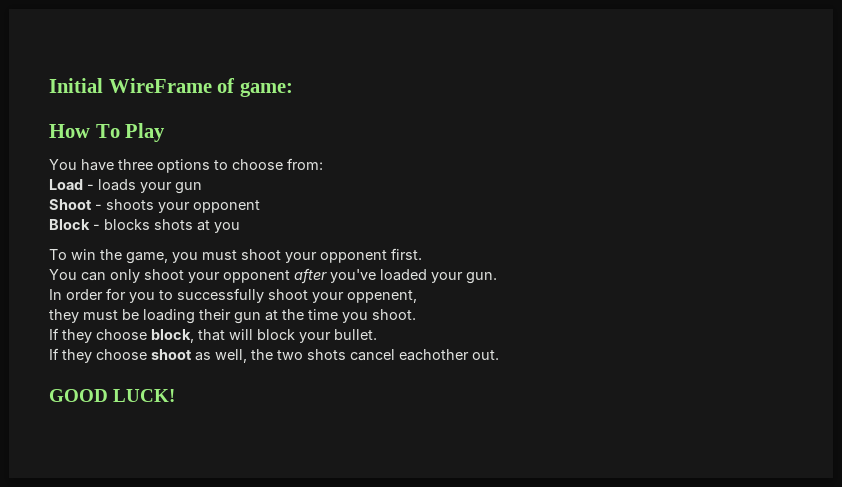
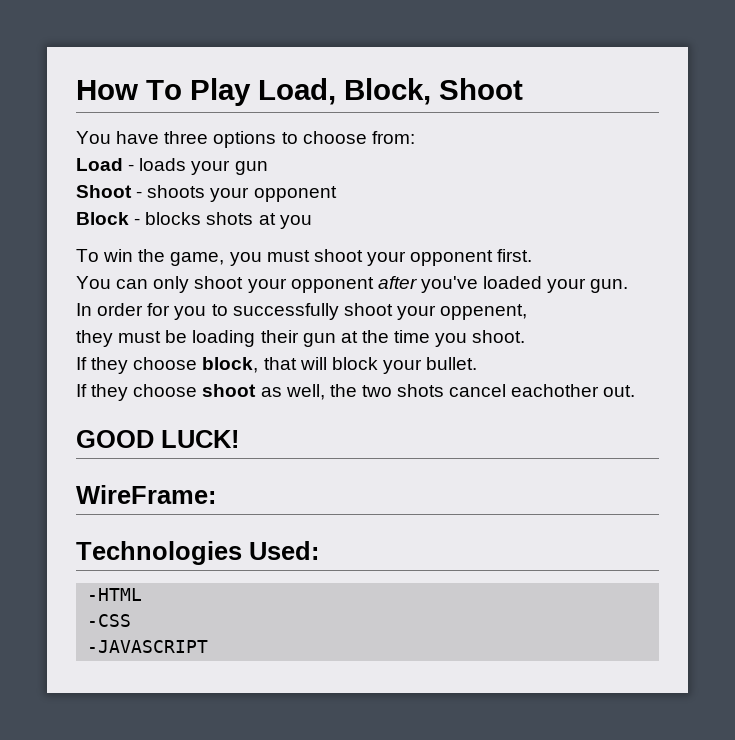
[49,78,293,97] Initial WireFrame of game: // -> (76, 90) none
(166, 132) none -> [258,78,523,105] Load, Block, Shoot
(176, 395) none -> [76,485,216,504] [76,541,319,565] [87,588,143,601] [87,614,132,627] [87,640,209,653] // WireFrame: // Technologies Used: // -HTML // -CSS // -JAVASCRIPT

